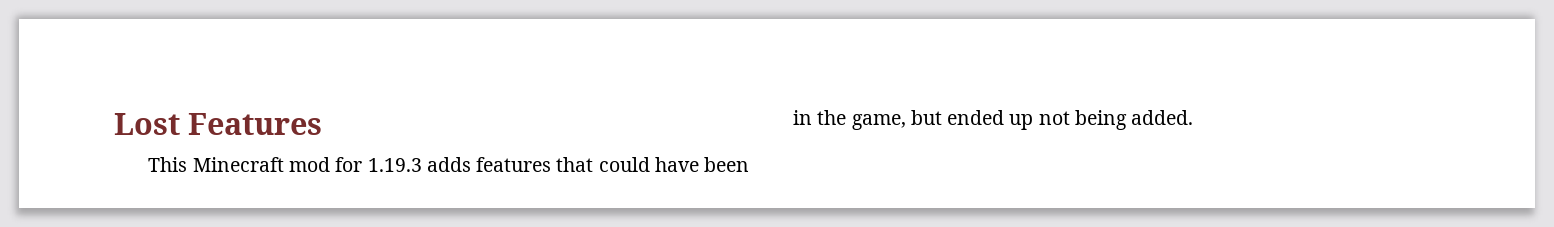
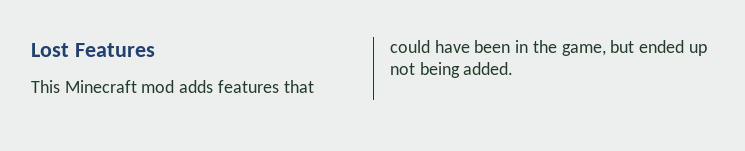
[335,157,422,172] for 1.19.3 -> (175, 86) none

